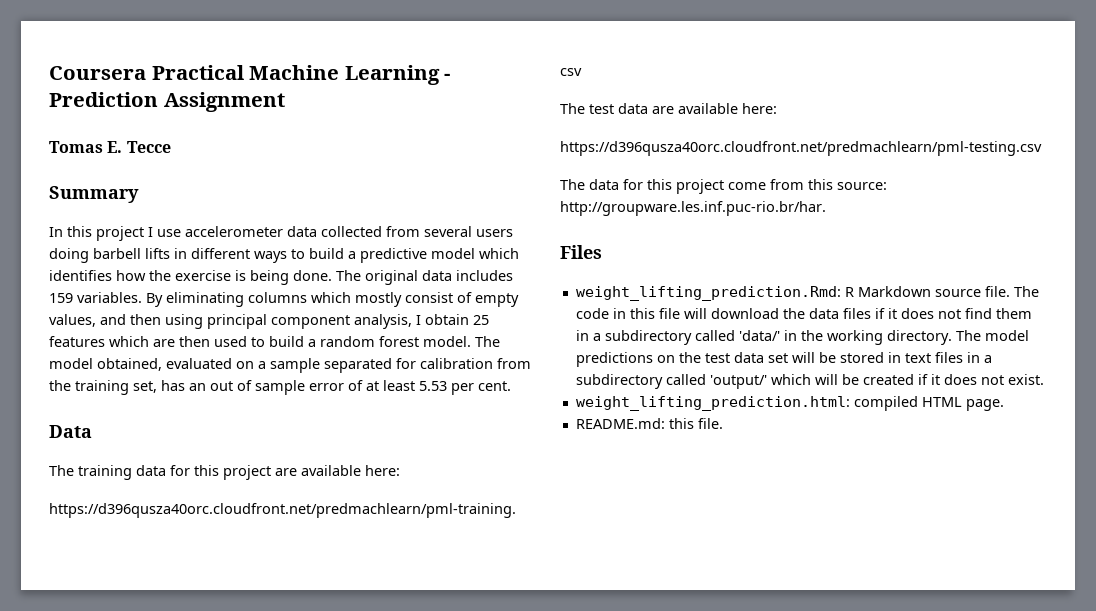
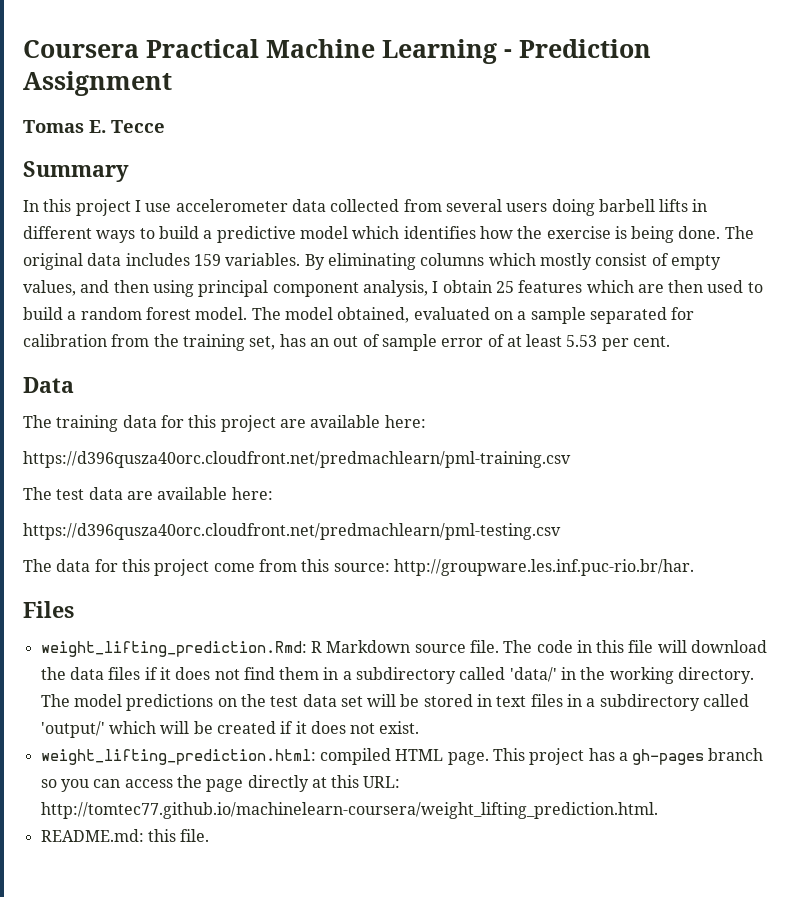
(1004, 405) none -> [492,748,764,765] [40,775,401,792] [40,802,658,819] This project has a gh-pages branch so you can access the page directly at this URL: http://tomtec77.github.io/machinelearn-coursera/weight_lifting_prediction.html.

